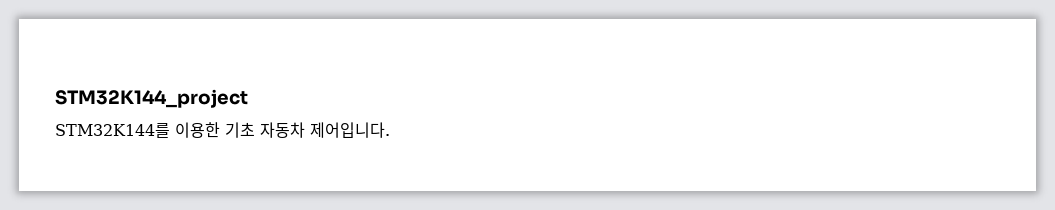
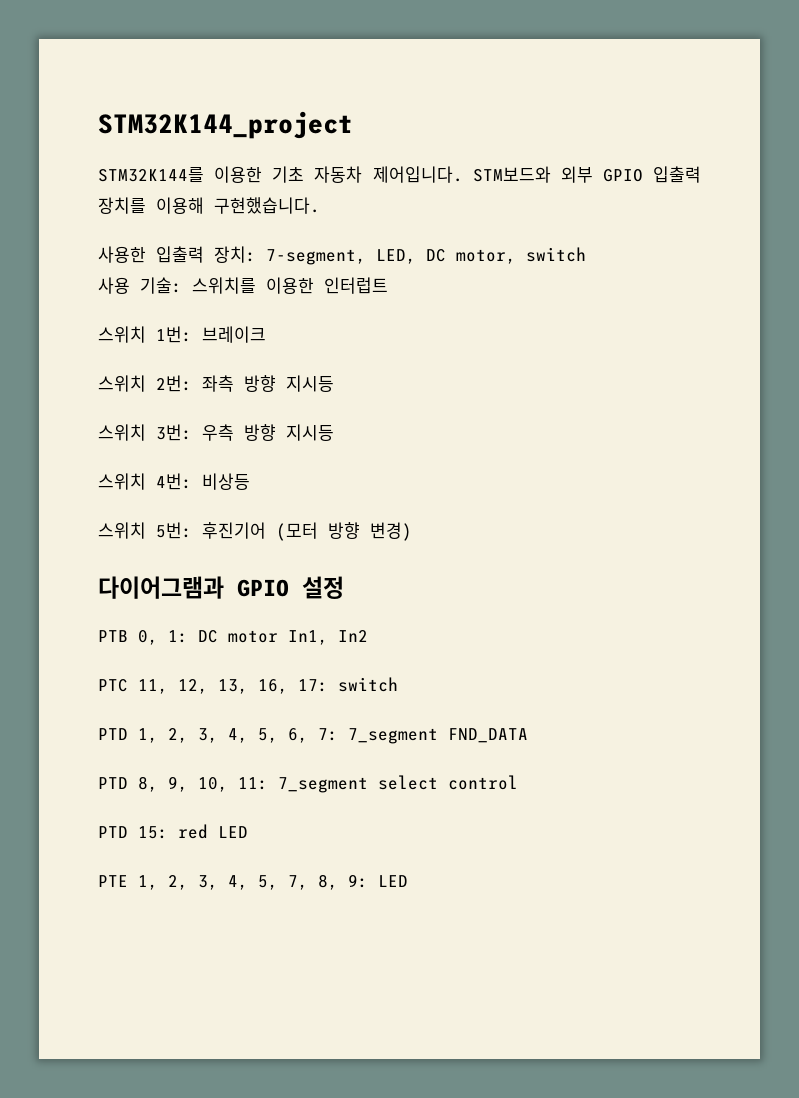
(390, 130) none -> [472,166,701,183] [98,197,320,214] [98,246,586,265] [98,277,388,294] [98,326,266,343] [98,375,334,392] [98,424,334,441] [98,473,250,490] [98,522,412,541] [98,576,344,599] [98,630,368,645] [98,677,398,694] [98,728,528,744] [98,775,518,793] [98,824,248,839] [98,874,408,890] STM보드와 외부 GPIO 입출력 장치를 이용해 구현했습니다. // 사용한 입출력 장치: 7-segment, LED, DC motor, switch // 사용 기술: 스위치를 이용한 인터럽트 // 스위치 1번: 브레이크 // 스위치 2번: 좌측 방향 지시등 // 스위치 3번: 우측 방향 지시등 // 스위치 4번: 비상등 // 스위치 5번: 후진기어 (모터 방향 변경) // 다이어그램과 GPIO 설정 // PTB 0, 1: DC motor In1, In2 // PTC 11, 12, 13, 16, 17: switch // PTD 1, 2, 3, 4, 5, 6, 7: 7_segment FND_DATA // PTD 8, 9, 10, 11: 7_segment select control // PTD 15: red LED // PTE 1, 2, 3, 4, 5, 7, 8, 9: LED

